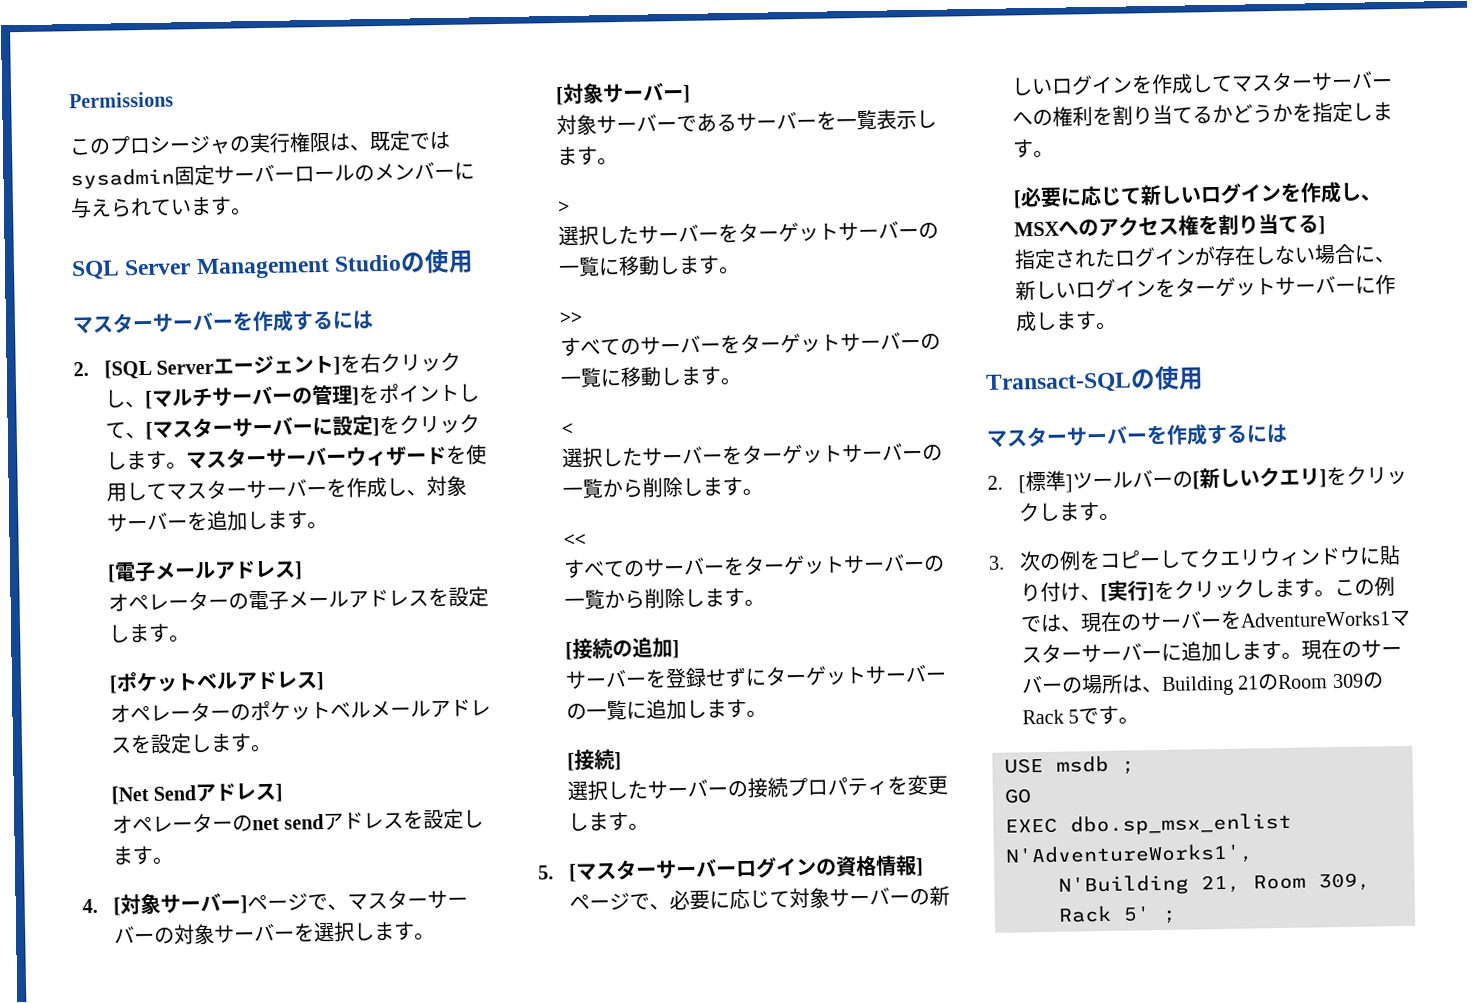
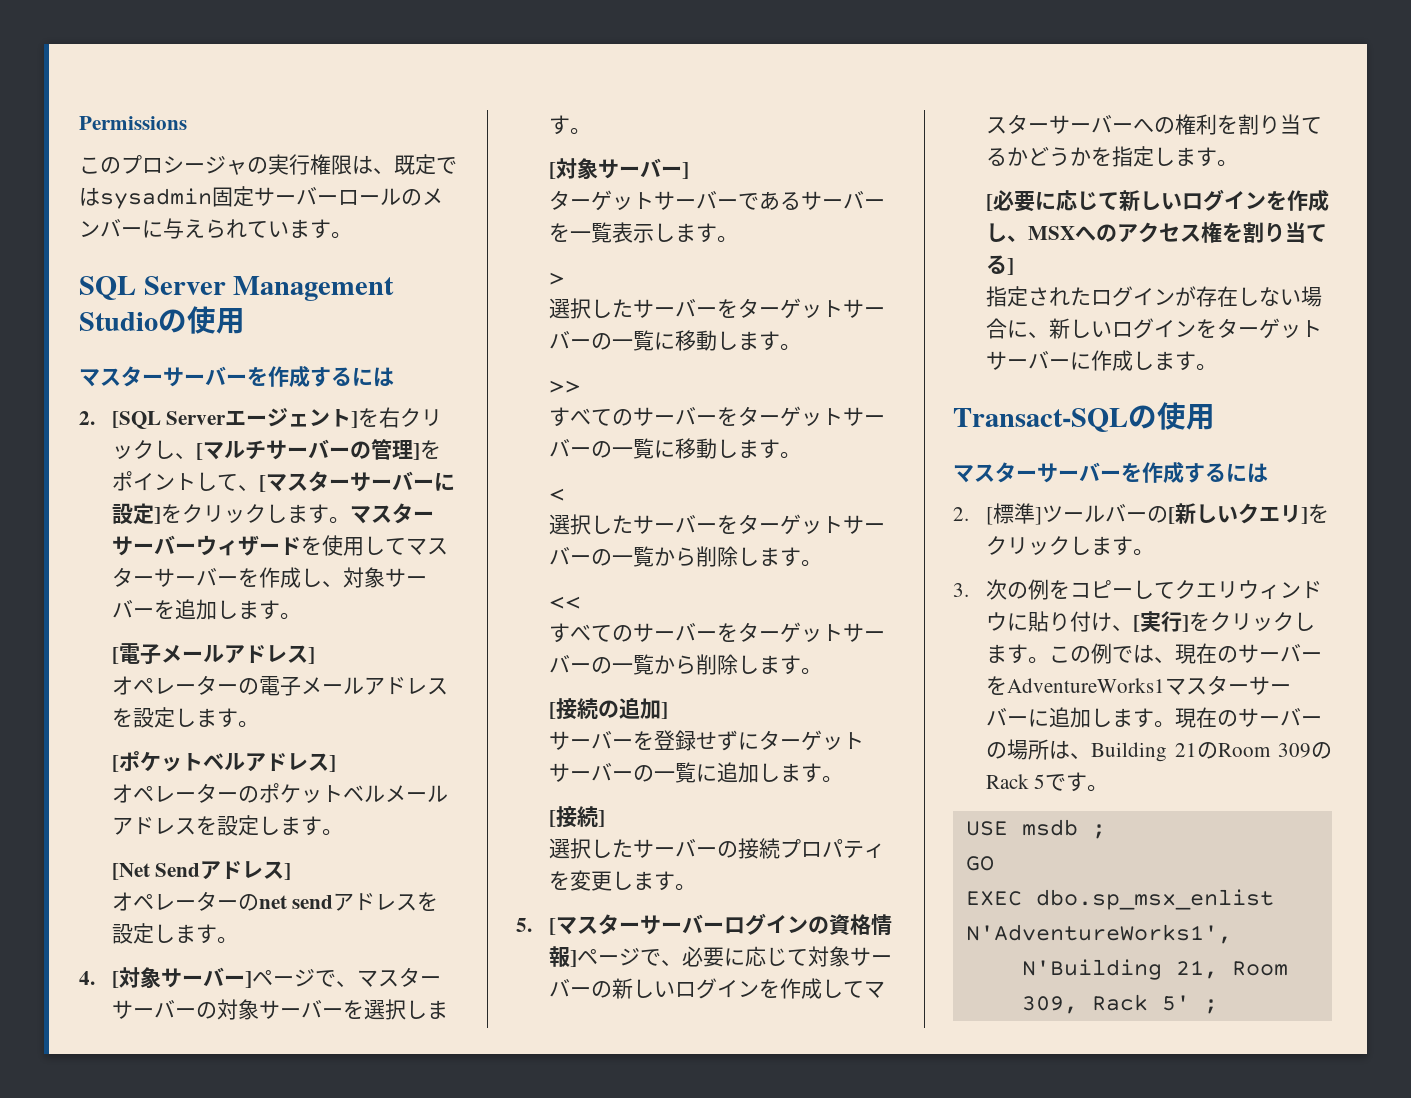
[555,114,597,136] 対象 -> [548,190,654,211] ターゲット

